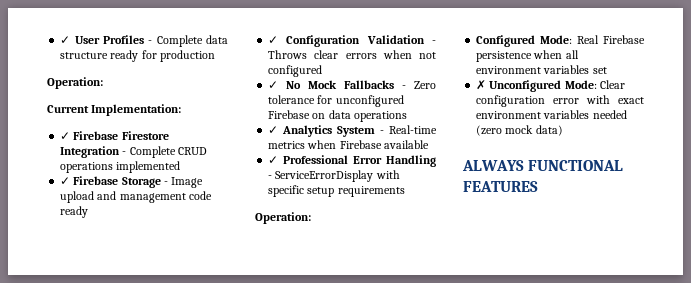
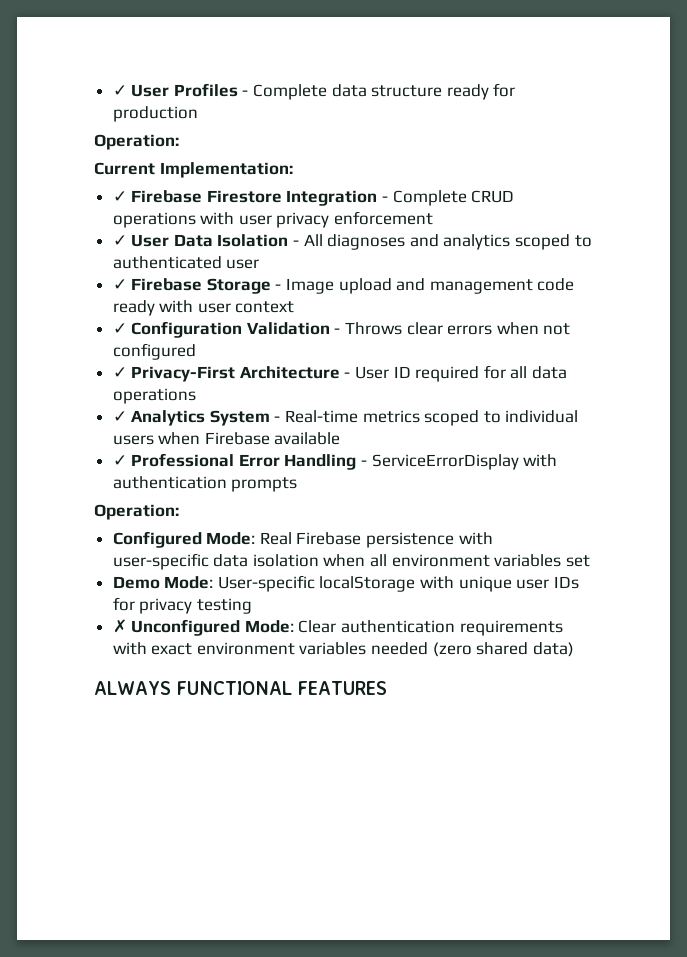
[116,161,181,173] implemented -> [200,211,434,228] [112,234,592,250] [112,256,260,269] with user privacy enforcement // ✓ User Data Isolation - All diagnoses and analytics scoped to authenticated user
(89, 212) none -> [159,300,295,313] with user context
[286,80,436,89] [268,95,404,107] [268,110,326,119] No Mock Fallbacks - Zero tolerance for unconfigured Firebase on -> [131,365,528,382] Privacy-First Architecture - User ID required for all
(306, 145) none -> [424,410,579,426] [112,435,154,445] scoped to individual users
[268,185,405,197] specific setup requirements -> [112,476,298,492] authentication prompts
(533, 56) none -> [458,532,493,545] [112,553,319,570] with user-specific data isolation
(607, 70) none -> [112,575,579,592] [112,597,252,614] // Demo Mode: User-specific localStorage with unique user IDs for privacy testing
[476,95,580,107] configuration error -> [341,620,563,636] authentication requirements
[505,125,534,134] mock -> [476,642,529,655] shared

